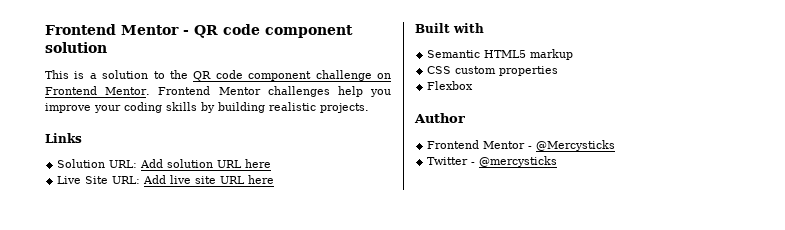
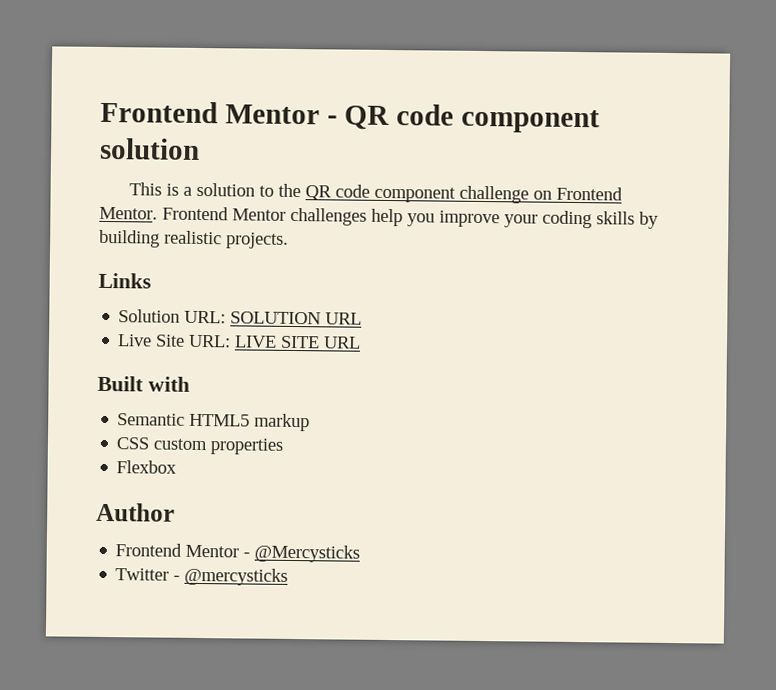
[140,159,272,168] Add solution URL here -> [230,311,363,325] SOLUTION URL
[143,175,275,184] Add live site URL here -> [234,335,362,349] LIVE SITE URL

